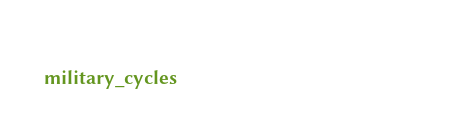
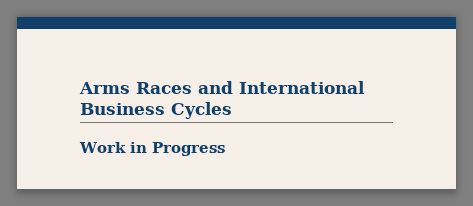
[44,70,177,89] military_cycles -> [79,81,365,94] [80,102,232,119] [79,142,225,156] Arms Races and International Business Cycles // Work in Progress

